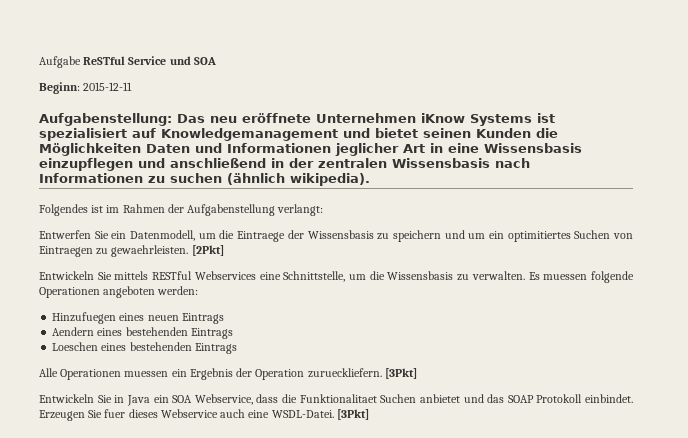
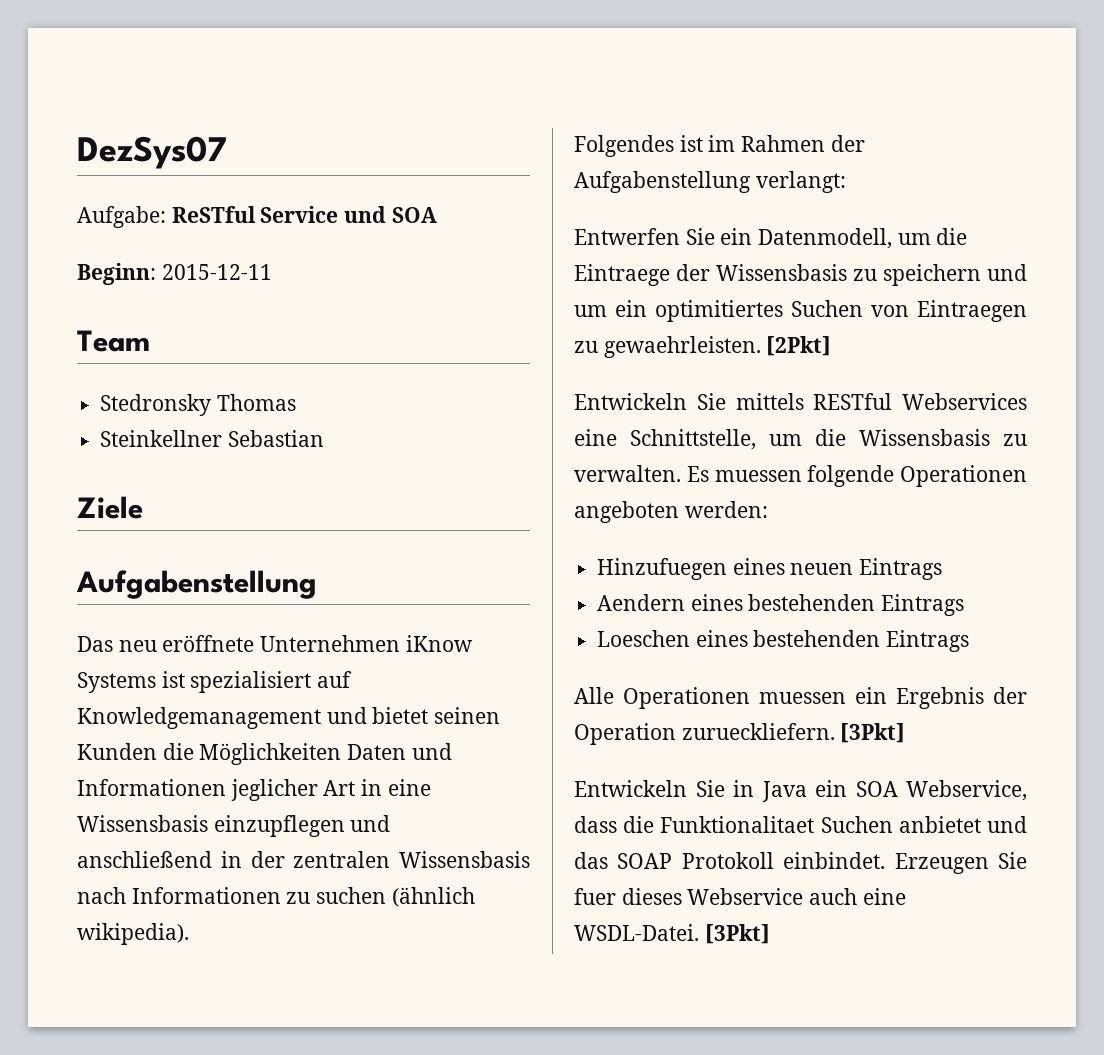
[39,56,81,68] Aufgabe -> [77,136,227,169] [77,206,166,228] DezSys07 // Aufgabe:
[39,113,172,126] Aufgabenstellung: -> [77,330,150,352] [100,394,296,416] [100,430,324,447] [77,496,143,519] [76,570,317,599] Team // Stedronsky Thomas // Steinkellner Sebastian // Ziele // Aufgabenstellung //

